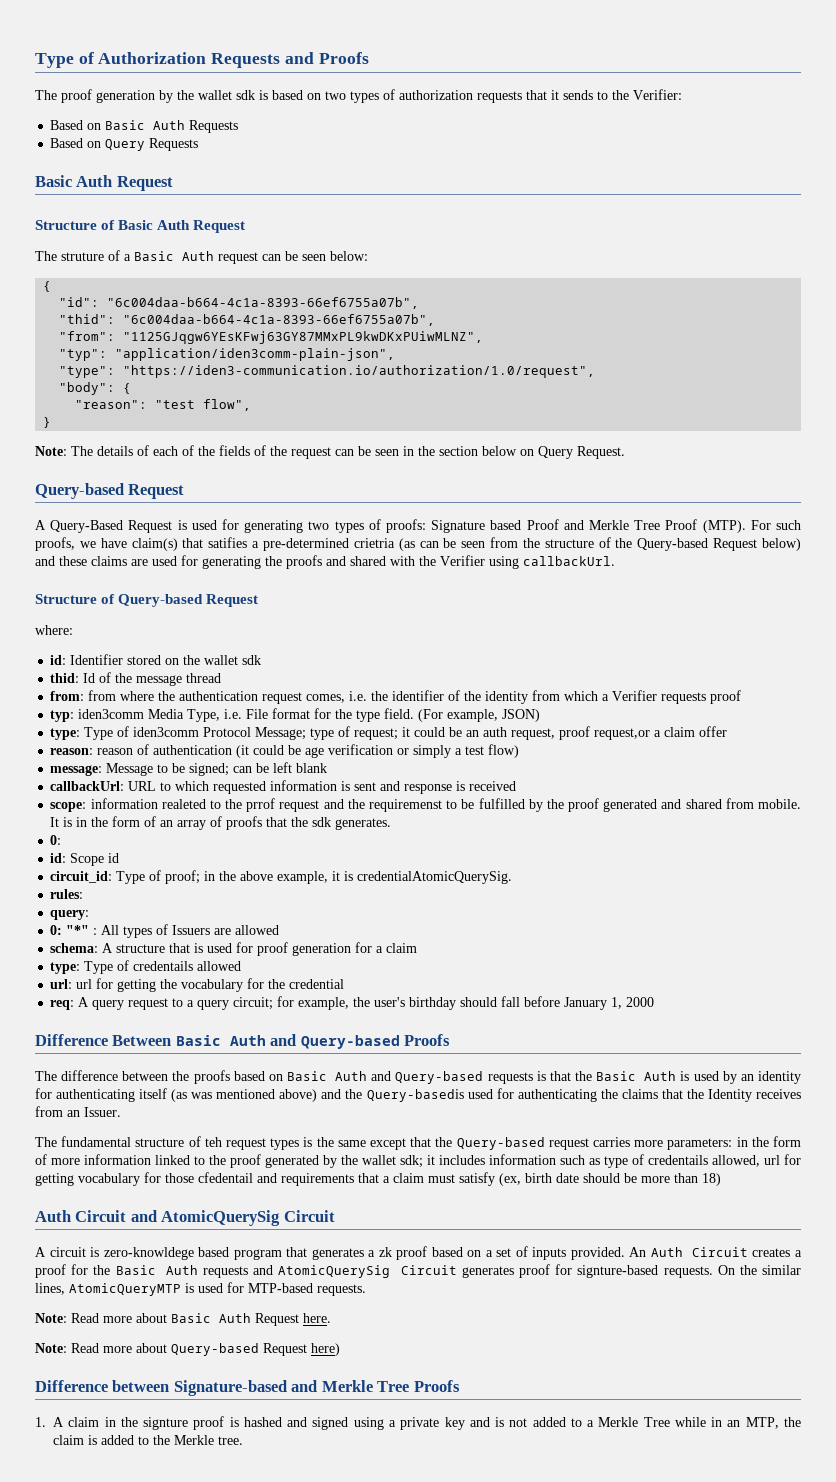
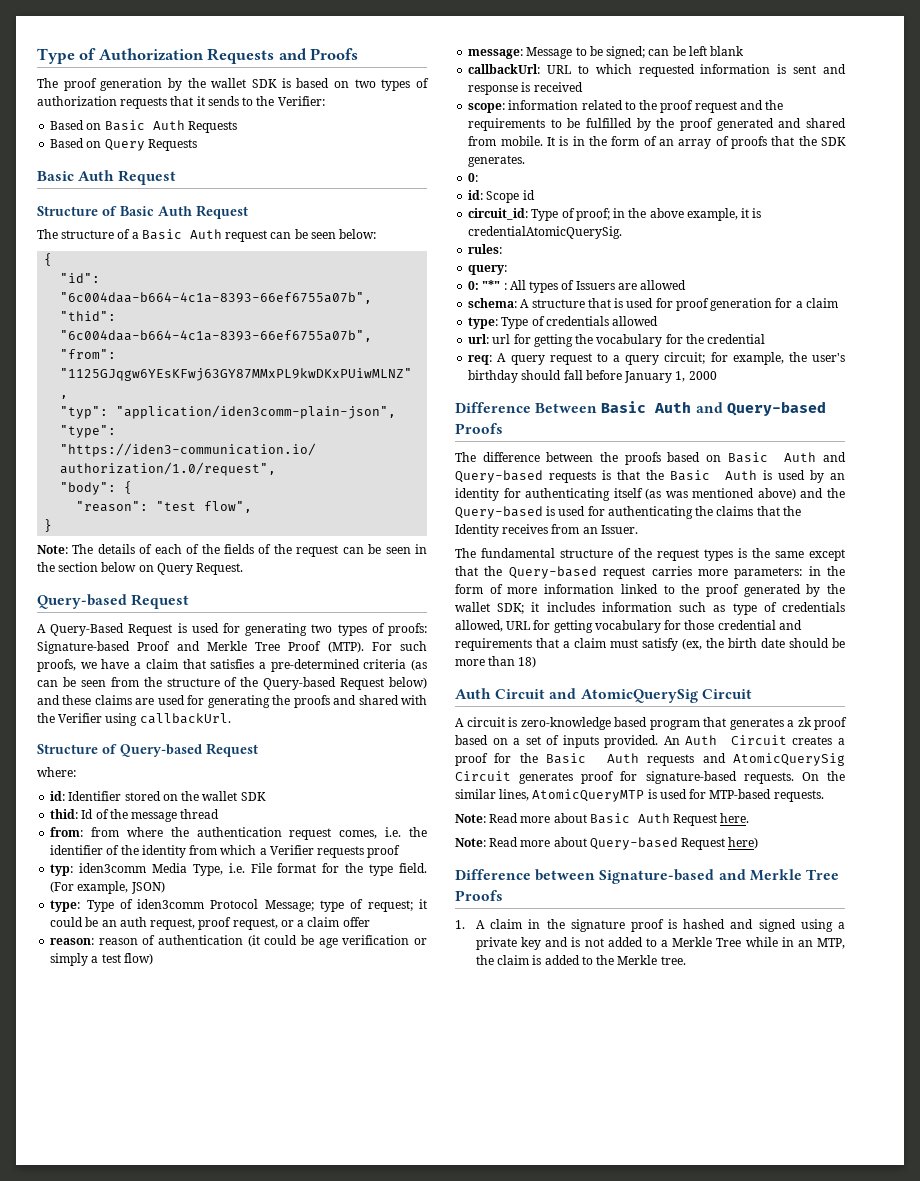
[236,90,255,100] sdk -> [251,79,277,88] SDK
[61,252,104,261] struture -> [61,230,115,239] structure
[431,520,522,533] Signature based -> [37,641,130,654] Signature-based
[131,537,248,551] claim(s) that satifies -> [134,659,255,669] a claim that satisfies
[353,538,395,548] crietria -> [363,659,407,669] criteria
[242,655,262,665] sdk -> [240,792,266,801] SDK
[594,728,651,740] request,or -> [232,918,294,930] request, or
[161,798,276,812] realeted to the prrof -> [581,100,694,113] related to the proof
[369,799,443,812] requiremenst -> [468,118,546,131] requirements
[312,817,332,827] sdk -> [821,137,847,146] SDK
[133,961,194,971] credentails -> [545,316,609,326] credentials
[366,1089,464,1102] Query-basedis -> [455,506,556,519] Query-based is
[204,1137,222,1147] teh -> [634,548,652,558] the
[400,1155,423,1168] sdk; -> [497,603,525,614] SDK;
[648,1155,780,1167] credentails allowed, url -> [782,602,845,612] [455,620,531,632] credentials allowed, URL
[198,1172,253,1183] cfedentail -> [717,620,776,630] credential
(521, 1179) none -> [706,638,724,648] the
[103,1247,194,1260] zero-knowldege -> [520,717,611,730] zero-knowledge
[577,1265,659,1278] signture-based -> [645,771,737,784] signature-based
[143,1417,189,1430] signture -> [570,919,625,932] signature

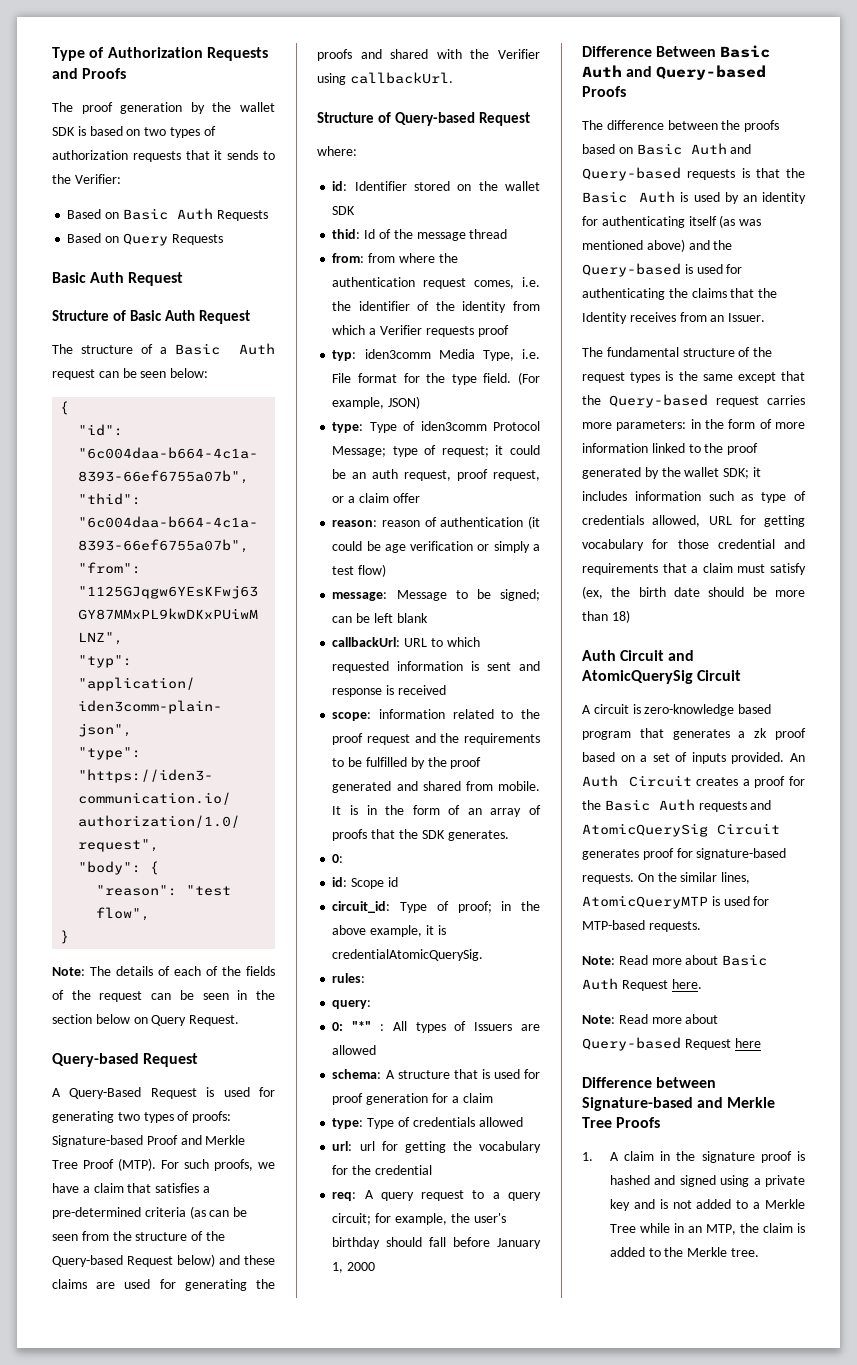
[728,837,759,849] here) -> [734,1038,761,1048] here

